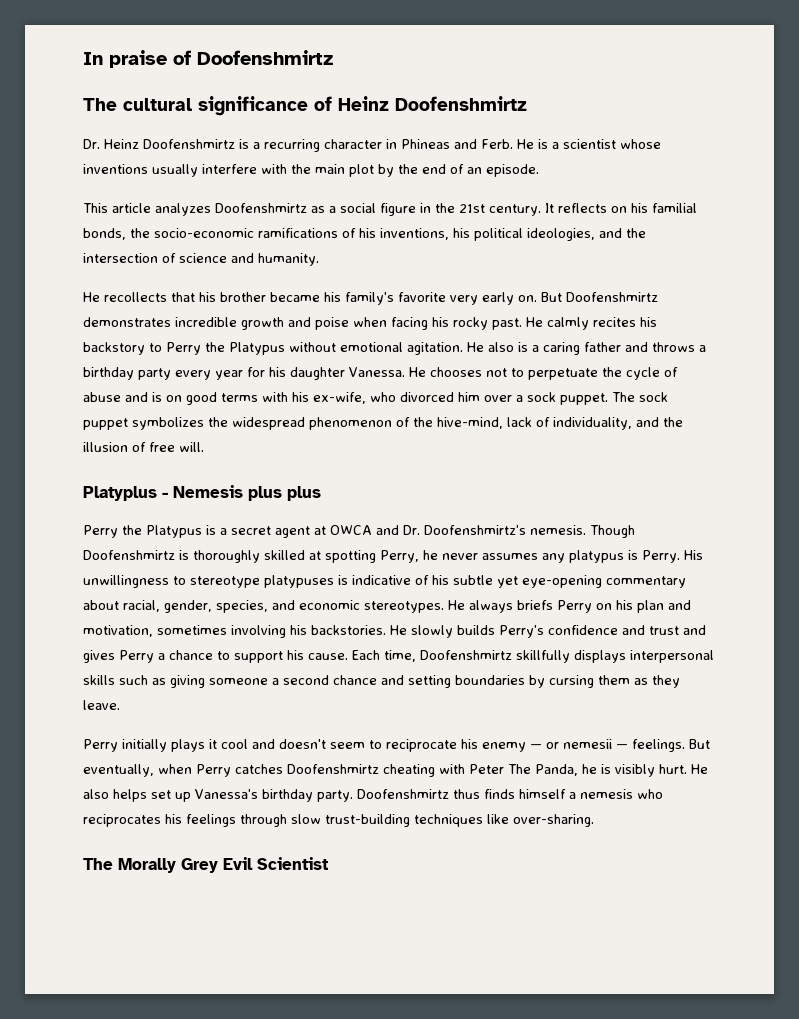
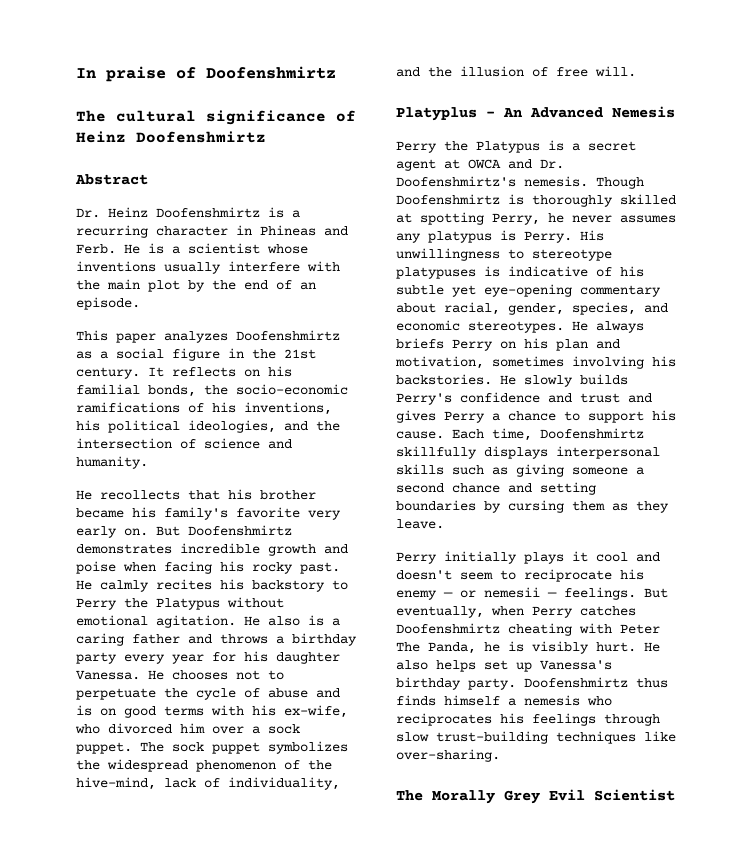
(527, 103) none -> [75,174,148,185] // Abstract
[112,203,151,213] article -> [116,333,156,343] paper
(168, 495) none -> [503,107,603,118] An Advanced
[248,486,321,501] plus plus -> (675, 112) none

